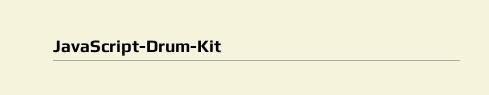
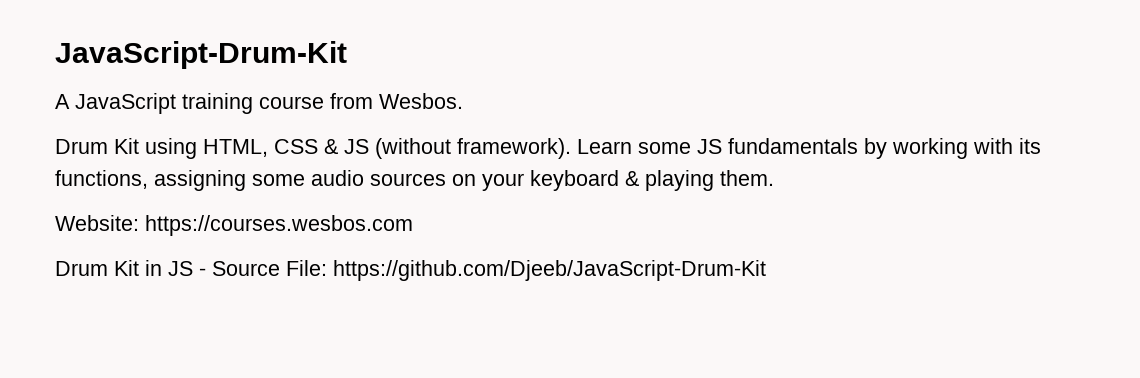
(221, 48) none -> [55,93,463,114] [55,138,1041,159] [55,170,774,191] [55,215,413,236] [55,260,766,281] // A JavaScript training course from Wesbos. // Drum Kit using HTML, CSS & JS (without framework). Learn some JS fundamentals by working with its functions, assigning some audio sources on your keyboard & playing them. // Website: https://courses.wesbos.com // Drum Kit in JS - Source File: https://github.com/Djeeb/JavaScript-Drum-Kit

